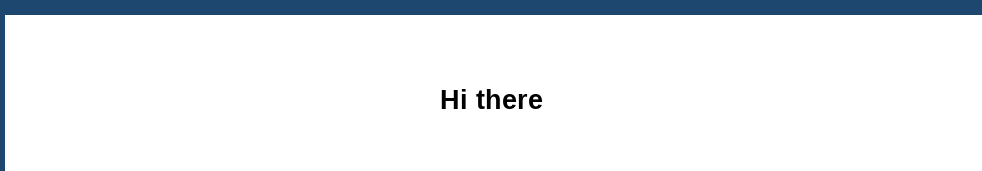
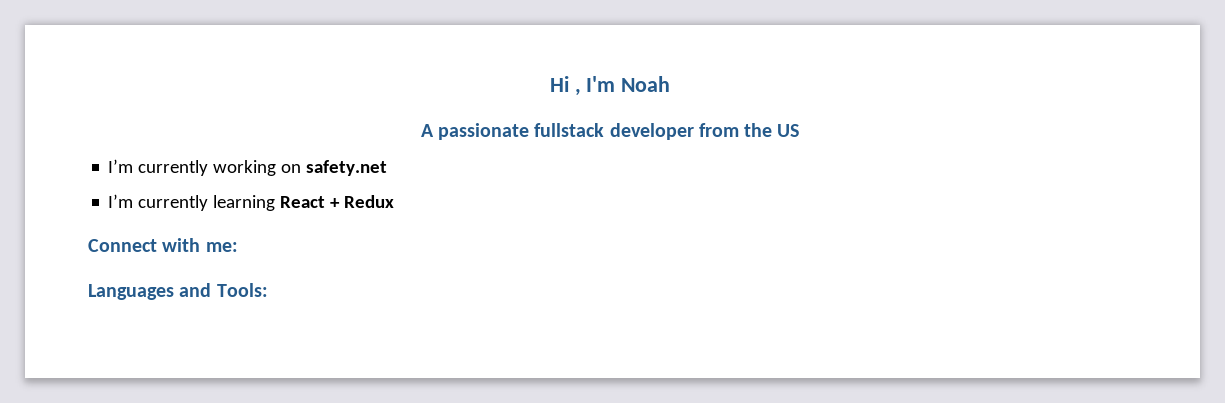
[475,89,543,109] there -> [574,76,671,96] [420,123,800,140] [108,159,388,176] [108,194,395,211] [88,238,238,252] [88,283,268,300] , I'm Noah // A passionate fullstack developer from the US // I’m currently working on safety.net // I’m currently learning React + Redux // Connect with me: // Languages and Tools:

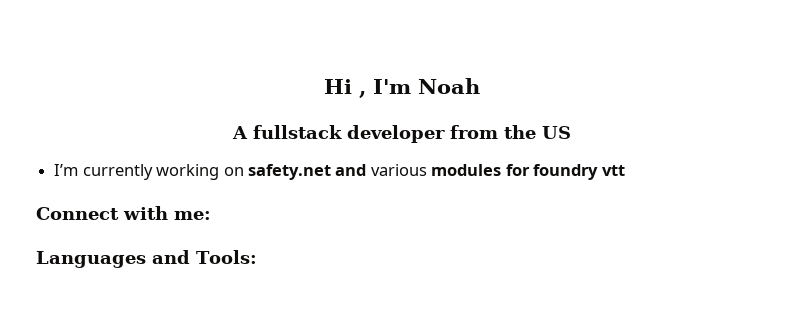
[437,123,529,140] passionate -> (248, 132) none
[108,194,395,211] // I’m currently learning React + Redux -> [335,164,625,180] and various modules for foundry vtt

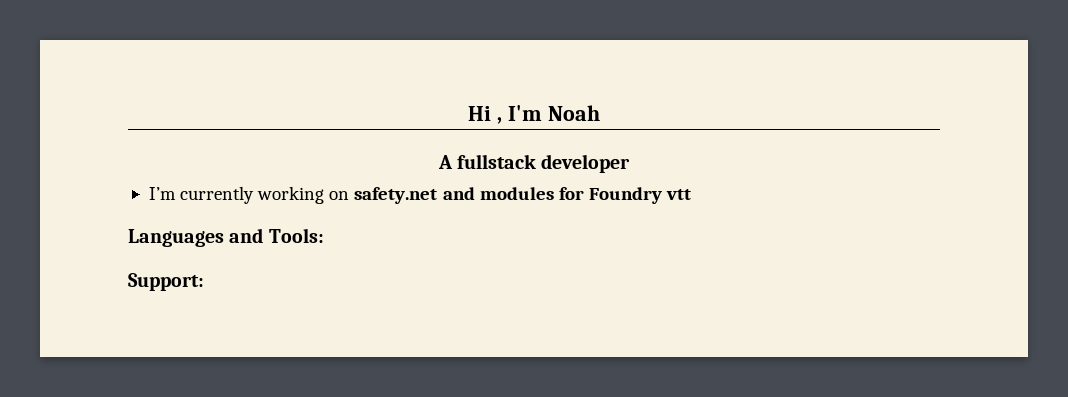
[450,125,571,139] from the US -> (631, 163) none
[370,164,427,176] various -> (475, 193) none
[533,164,599,180] foundry -> [588,187,662,204] Foundry
[36,206,211,220] // Connect with me: -> (692, 194) none
(257, 257) none -> [128,273,204,291] // Support:

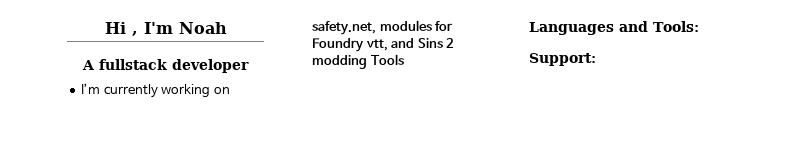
[354,187,475,204] safety.net and -> [312,21,377,35] safety.net,
[666,189,692,200] vtt -> [365,38,455,51] [312,54,404,69] vtt, and Sins 2 modding Tools

